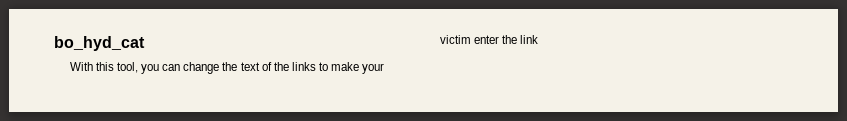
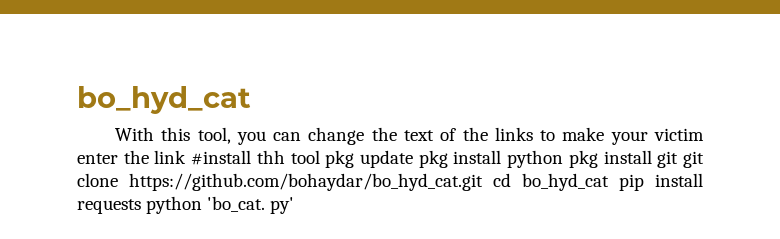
(539, 39) none -> [191,150,704,168] [77,173,703,191] [77,196,295,214] #install thh tool pkg update pkg install python pkg install git git clone https://github.com/bohaydar/bo_hyd_cat.git cd bo_hyd_cat pip install requests python 'bo_cat. py'

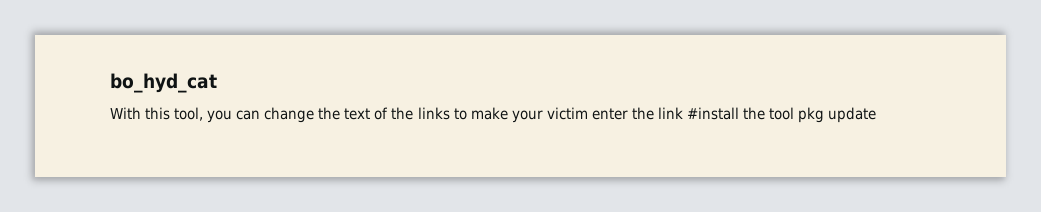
[256,150,285,164] thh -> [742,107,765,120] the
[418,150,704,168] [77,173,703,191] [77,196,295,214] pkg install python pkg install git git clone https://github.com/bohaydar/bo_hyd_cat.git cd bo_hyd_cat pip install requests python 'bo_cat. py' -> (877, 115) none

